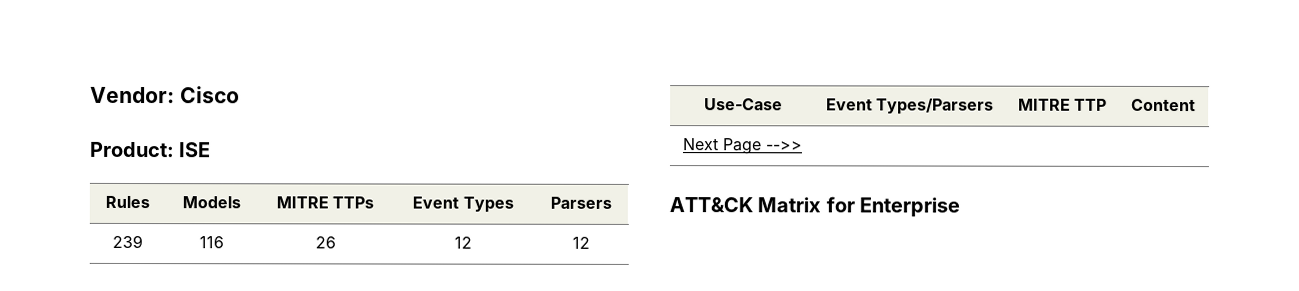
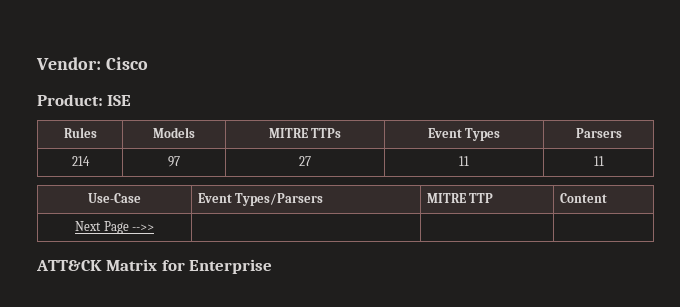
[112,234,143,249] [198,236,224,249] [314,236,336,249] [453,236,472,249] [571,236,590,249] 239 | 116 | 26 | 12 | 12 -> [71,156,90,166] [168,156,180,167] [299,156,311,166] [459,156,469,166] [593,156,604,166] 214 | 97 | 27 | 11 | 11

